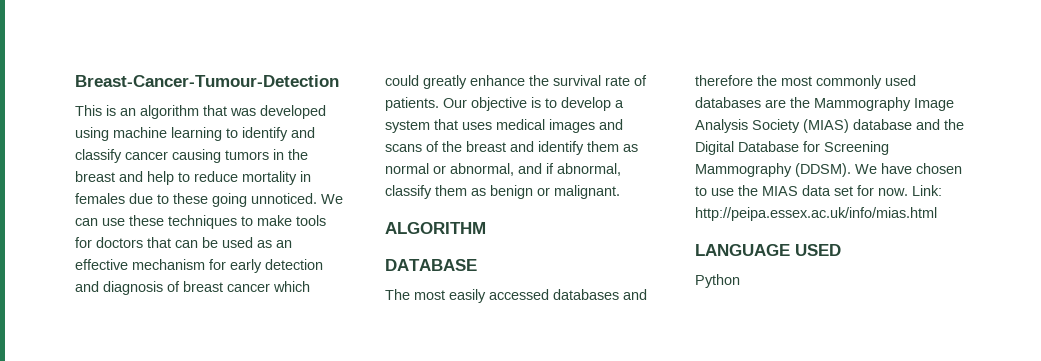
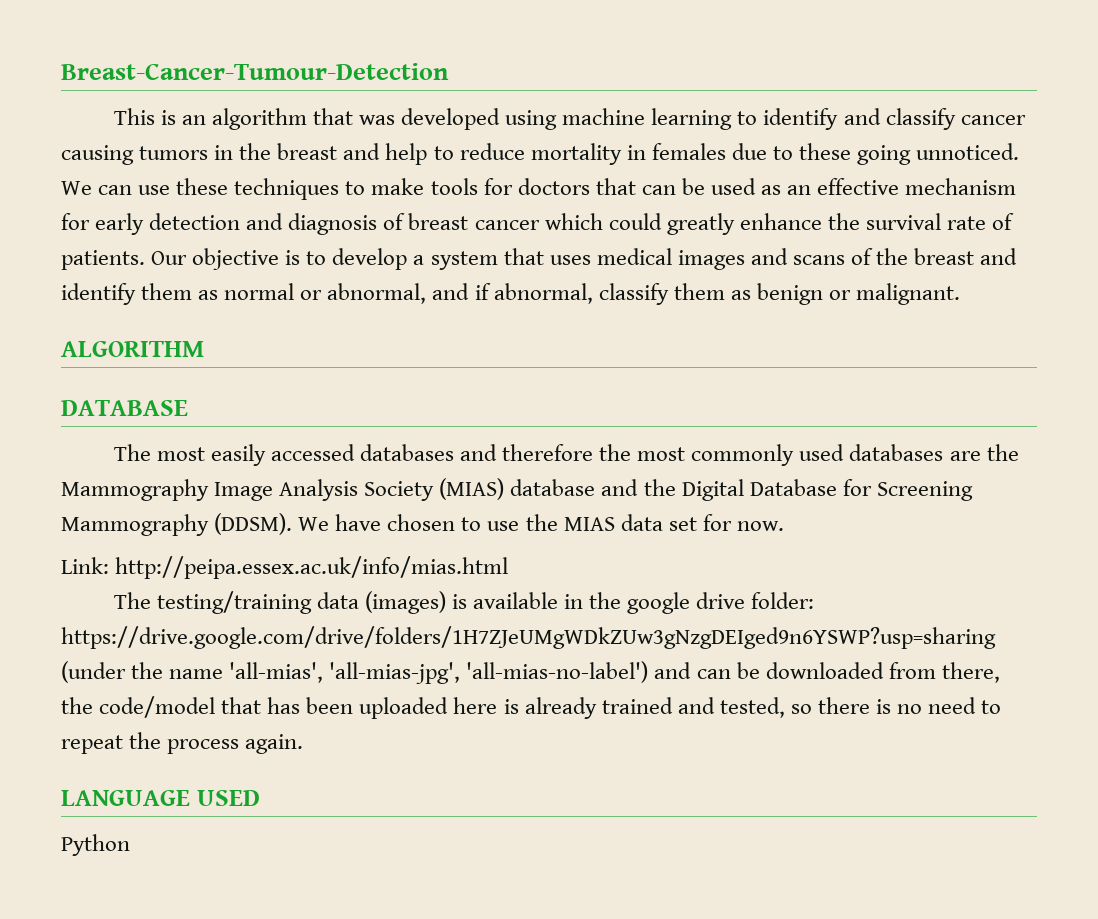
(908, 192) none -> (784, 526) //
(937, 214) none -> [113,591,815,614] [61,626,996,649] [61,661,1000,684] [61,696,1002,719] [61,732,304,754] // The testing/training data (images) is available in the google drive folder: https://drive.google.com/drive/folders/1H7ZJeUMgWDkZUw3gNzgDEIged9n6YSWP?usp=sharing (under the name 'all-mias', 'all-mias-jpg', 'all-mias-no-label') and can be downloaded from there, the code/model that has been uploaded here is already trained and tested, so there is no need to repeat the process again.

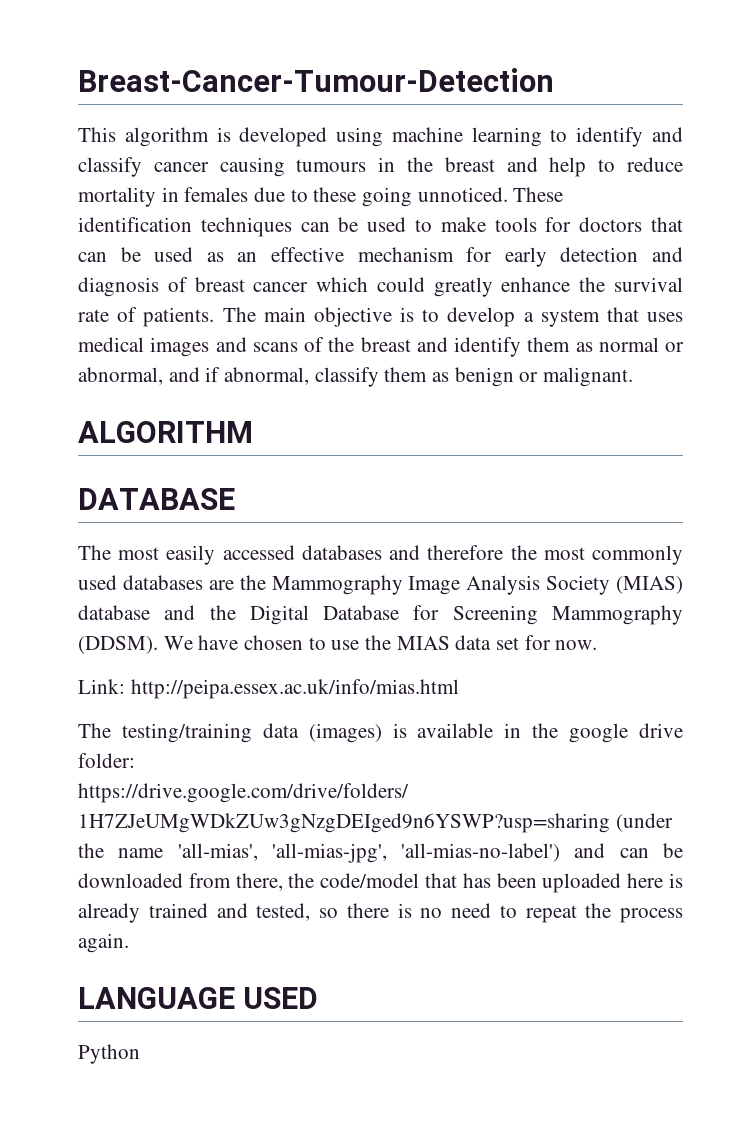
[160,108,396,130] is an algorithm that was -> [124,127,231,147] algorithm is
[139,146,209,160] tumors -> [296,159,367,172] tumours
[61,178,340,200] We can use these techniques -> [513,187,564,202] [78,217,407,237] These identification techniques can be used
[151,251,188,265] Our -> [222,307,306,322] The main

